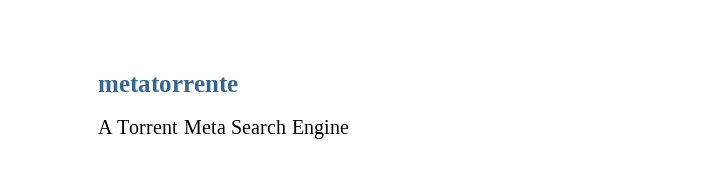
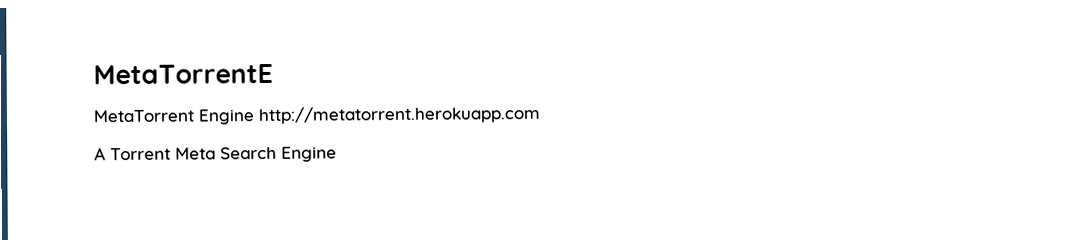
[98,77,238,92] metatorrente -> [93,63,273,85] [93,104,541,125] MetaTorrentE // MetaTorrent Engine http://metatorrent.herokuapp.com

